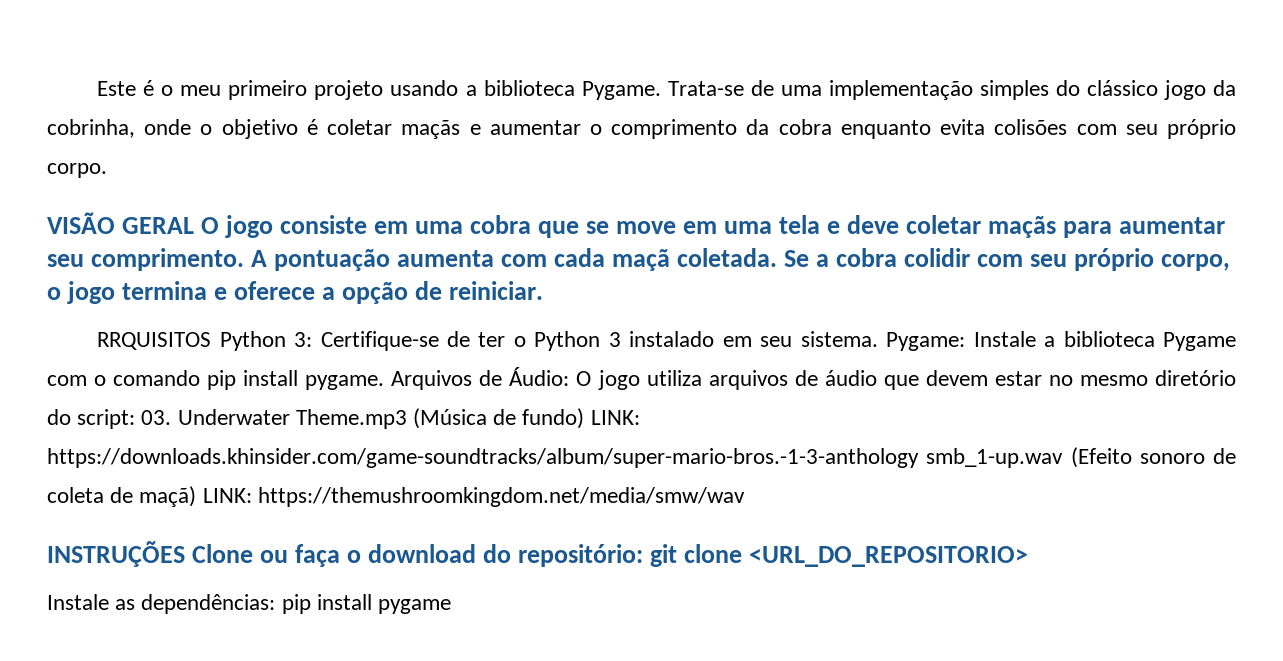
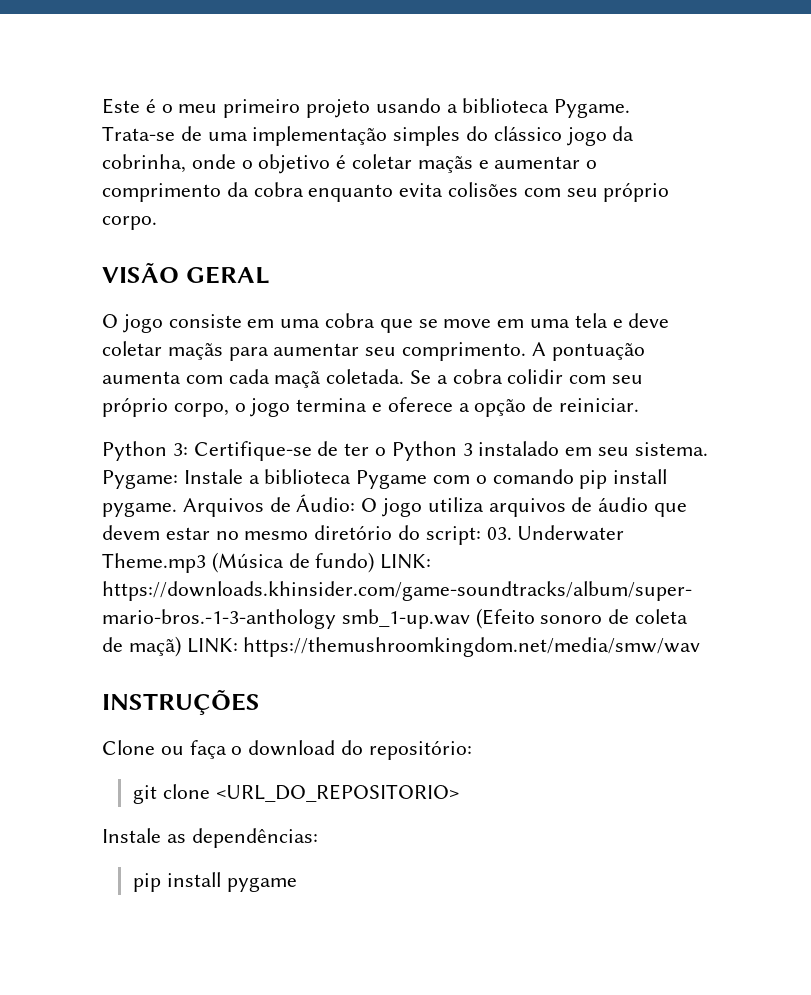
(195, 225) none -> (270, 275) //
[97,332,212,350] RRQUISITOS -> (640, 405) none
(185, 554) none -> (260, 702) //
(644, 555) none -> (472, 750) //
(276, 604) none -> (318, 838) //

